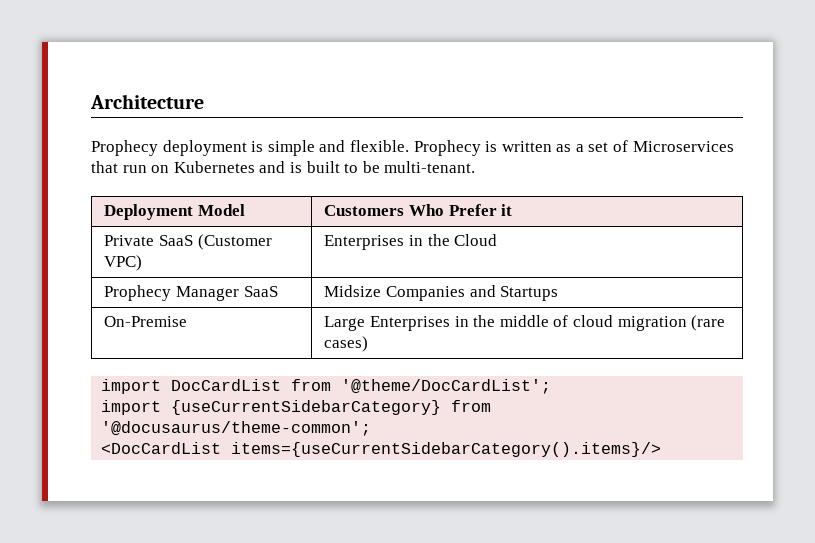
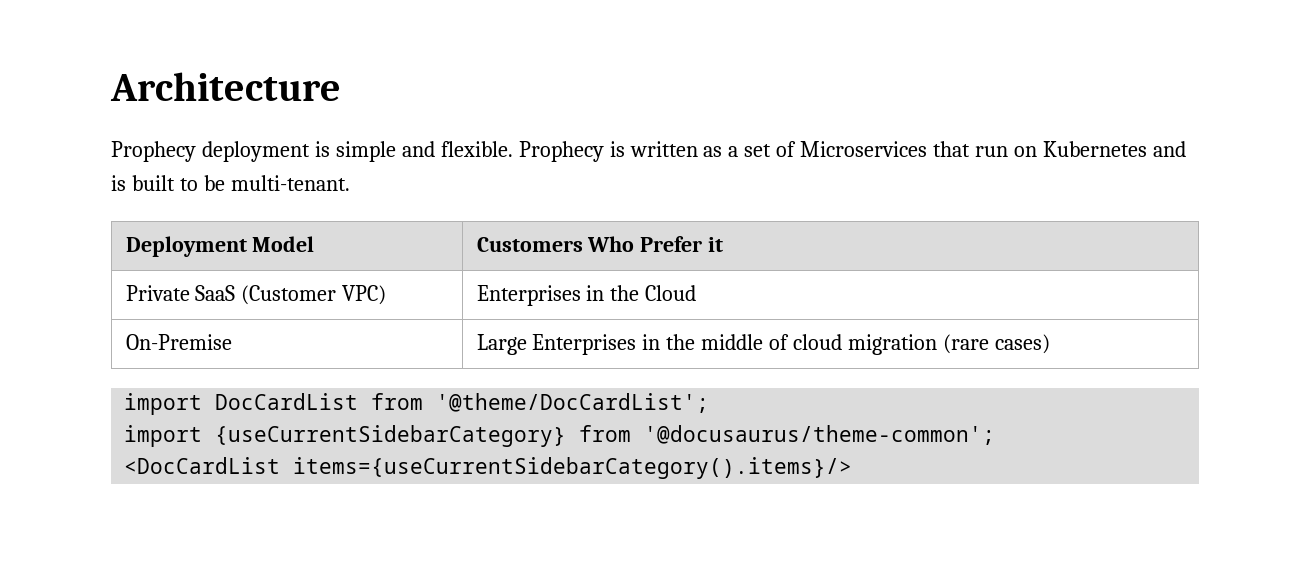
[104,285,278,301] [324,285,559,301] // Prophecy Manager SaaS | Midsize Companies and Startups -> (697, 293) none

